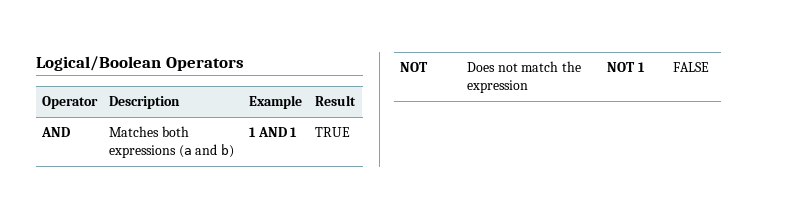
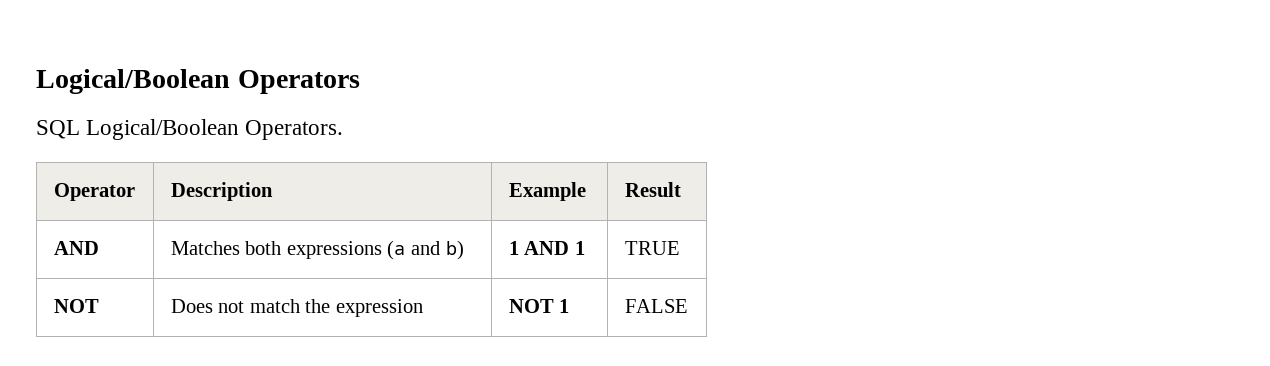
(244, 64) none -> [36,119,344,140] // SQL Logical/Boolean Operators.

